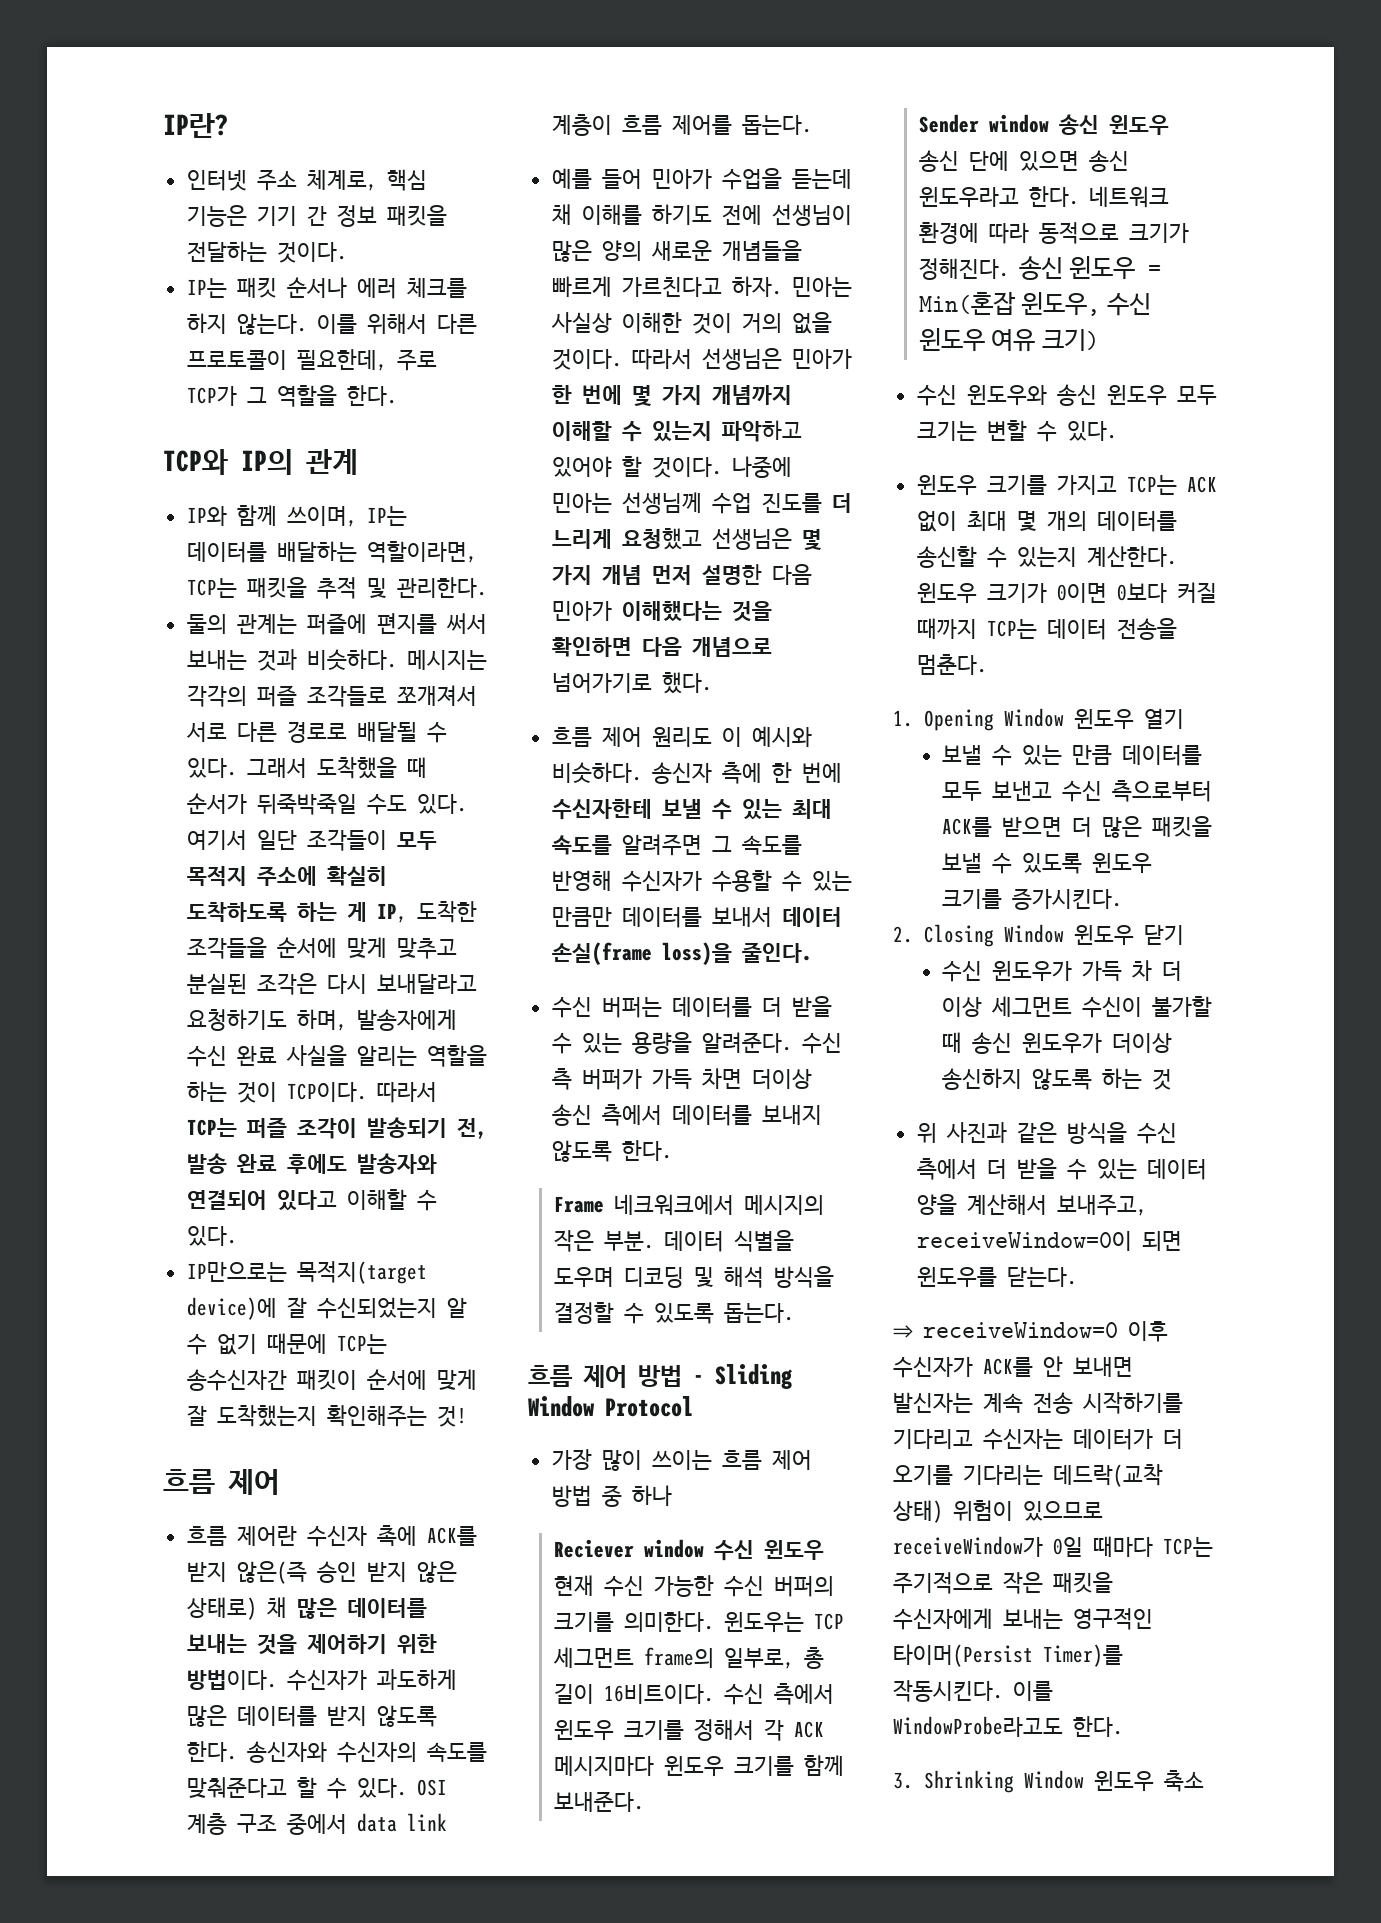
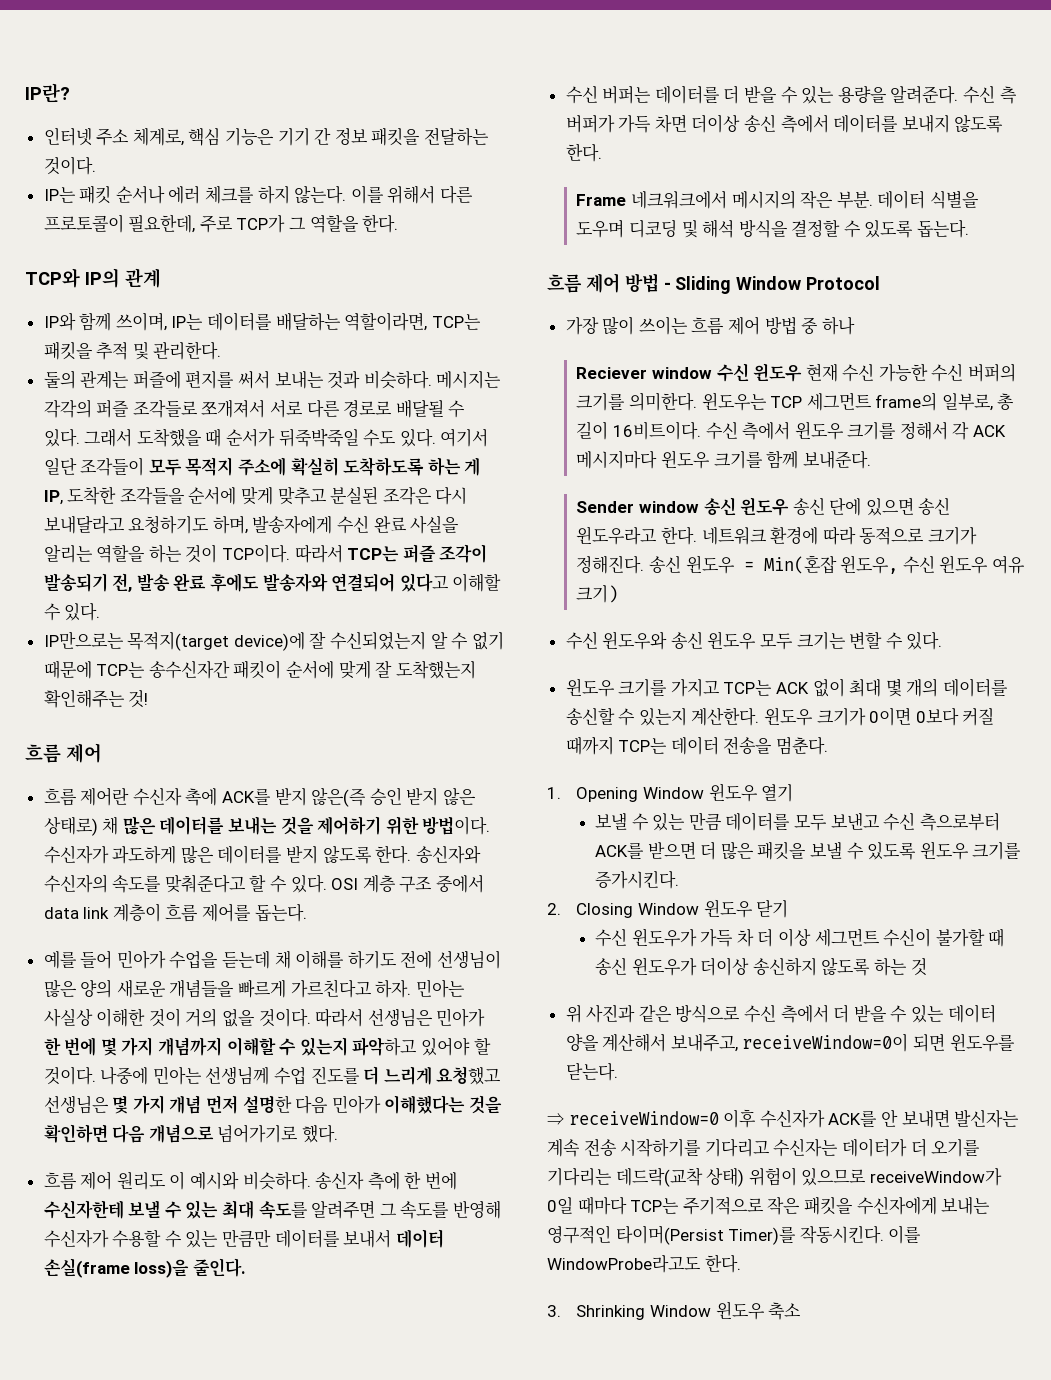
[1066,1122,1127,1144] 방식을 -> [675,1004,741,1023] 방식으로

